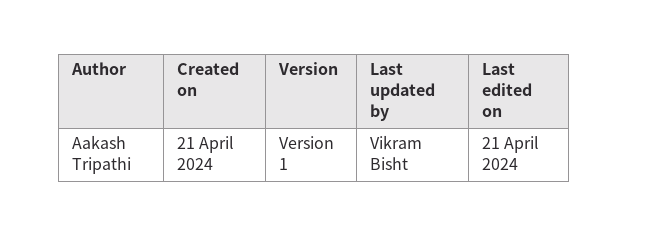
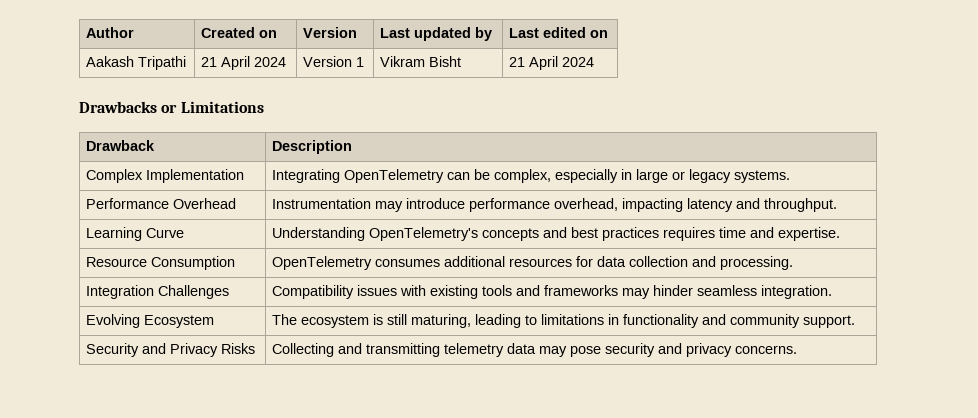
(518, 164) none -> [79,101,264,113] [85,140,155,151] [271,140,352,154] [85,169,244,183] [271,169,790,183] [85,198,236,209] [271,198,837,212] [85,227,184,241] [271,227,840,241] [85,256,235,270] [271,256,793,270] [85,285,229,299] [271,285,832,299] [85,314,214,328] [271,314,855,328] [85,343,255,357] [271,343,797,357] // Drawbacks or Limitations // Drawback | Description // Complex Implementation | Integrating OpenTelemetry can be complex, especially in large or legacy systems. // Performance Overhead | Instrumentation may introduce performance overhead, impacting latency and throughput. // Learning Curve | Understanding OpenTelemetry's concepts and best practices requires time and expertise. // Resource Consumption | OpenTelemetry consumes additional resources for data collection and processing. // Integration Challenges | Compatibility issues with existing tools and frameworks may hinder seamless integration. // Evolving Ecosystem | The ecosystem is still maturing, leading to limitations in functionality and community support. // Security and Privacy Risks | Collecting and transmitting telemetry data may pose security and privacy concerns.

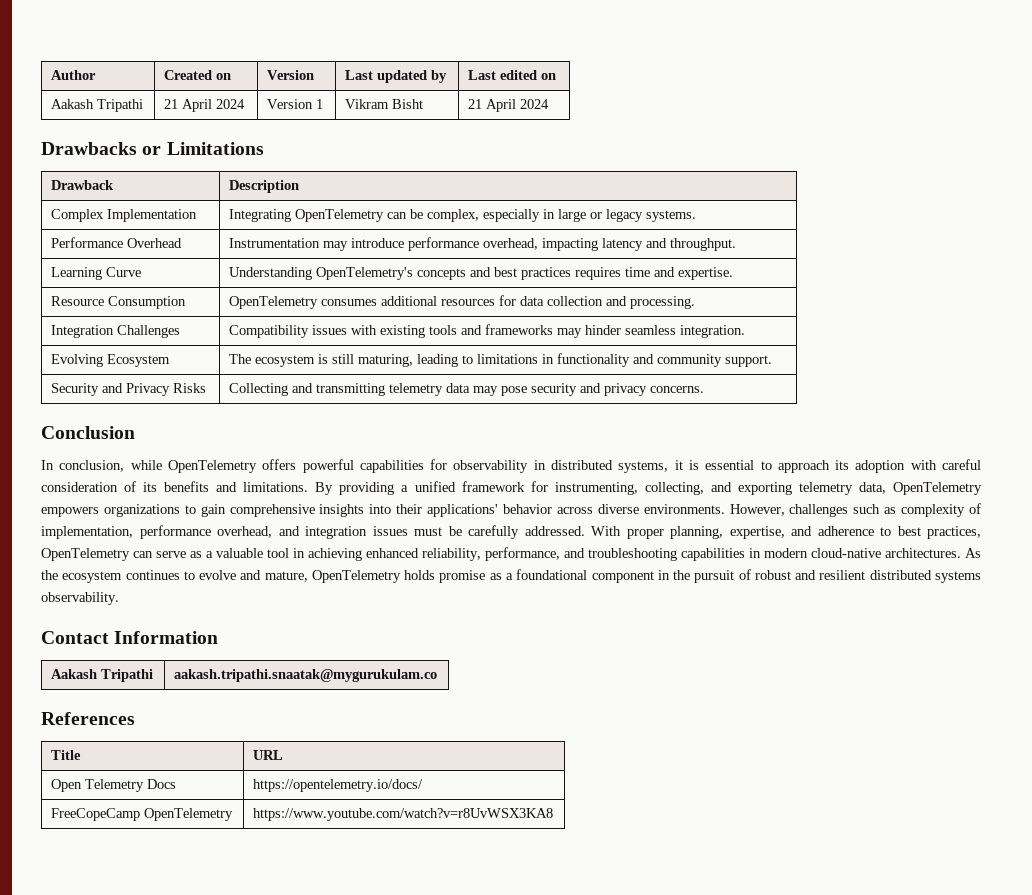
(797, 349) none -> [41,426,135,439] [41,459,981,473] [41,481,982,495] [41,503,982,517] [41,525,981,539] [41,547,981,561] [41,569,981,583] [41,592,119,605] [41,631,219,644] [50,669,153,682] [173,669,437,682] [41,712,135,725] [50,750,81,760] [252,750,283,760] [50,779,176,792] [252,779,423,792] [50,808,233,821] [252,808,553,821] // Conclusion // In conclusion, while OpenTelemetry offers powerful capabilities for observability in distributed systems, it is essential to approach its adoption with careful consideration of its benefits and limitations. By providing a unified framework for instrumenting, collecting, and exporting telemetry data, OpenTelemetry empowers organizations to gain comprehensive insights into their applications' behavior across diverse environments. However, challenges such as complexity of implementation, performance overhead, and integration issues must be carefully addressed. With proper planning, expertise, and adherence to best practices, OpenTelemetry can serve as a valuable tool in achieving enhanced reliability, performance, and troubleshooting capabilities in modern cloud-native architectures. As the ecosystem continues to evolve and mature, OpenTelemetry holds promise as a foundational component in the pursuit of robust and resilient distributed systems observability. // Contact Information // Aakash Tripathi | aakash.tripathi.snaatak@mygurukulam.co // References // Title | URL // Open Telemetry Docs | https://opentelemetry.io/docs/ // FreeCopeCamp OpenTelemetry | https://www.youtube.com/watch?v=r8UvWSX3KA8

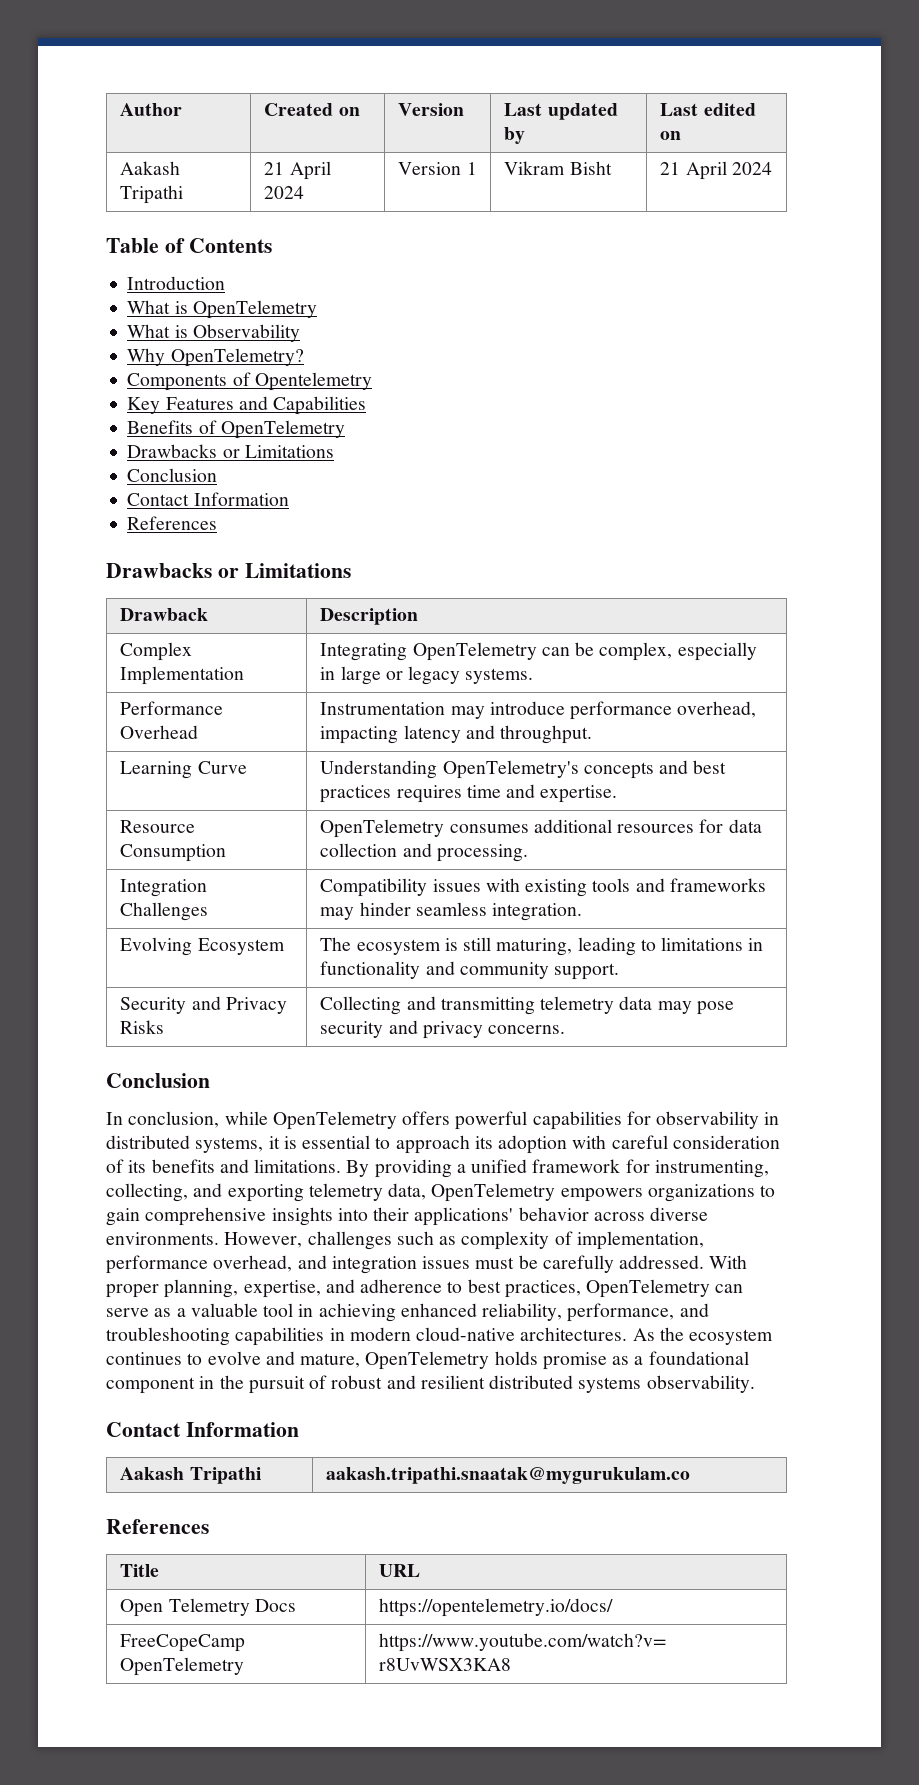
(549, 104) none -> [106,238,272,253] [127,276,226,290] [127,300,317,319] [127,324,300,342] [127,348,304,367] [127,372,372,391] [127,396,367,415] [127,420,345,439] [127,444,334,458] [127,468,218,482] [127,492,289,506] [127,516,218,530] // Table of Contents // Introduction // What is OpenTelemetry // What is Observability // Why OpenTelemetry? // Components of Opentelemetry // Key Features and Capabilities // Benefits of OpenTelemetry // Drawbacks or Limitations // Conclusion // Contact Information // References

